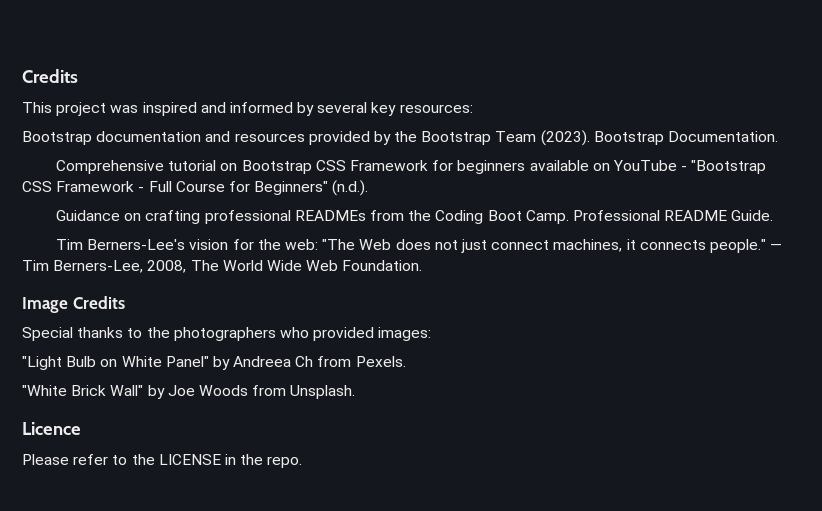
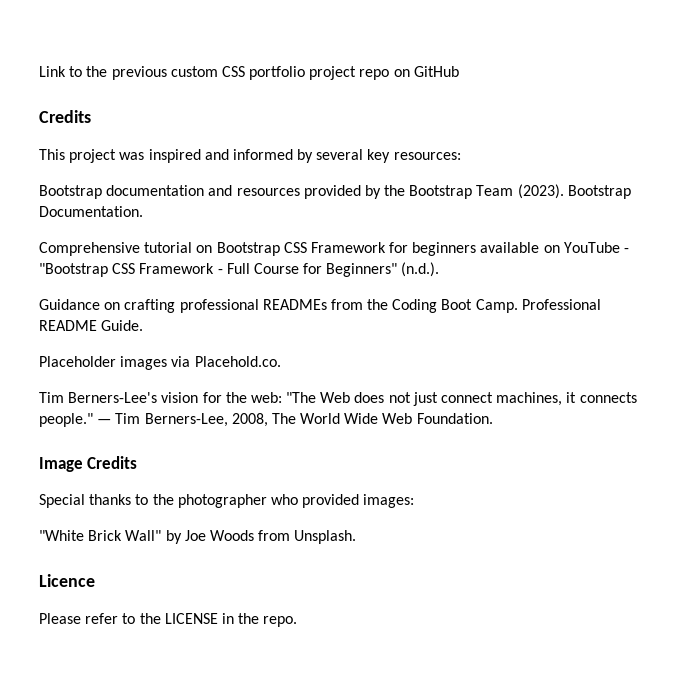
(22, 76) none -> [39,66,459,80] Link to the previous custom CSS portfolio project repo on GitHub //
(774, 215) none -> [39,356,281,370] // Placeholder images via Placehold.co.
[173,327,276,341] photographers -> [177,494,267,508] photographer
[22,356,406,370] // "Light Bulb on White Panel" by Andreea Ch from Pexels. -> (415, 501) none

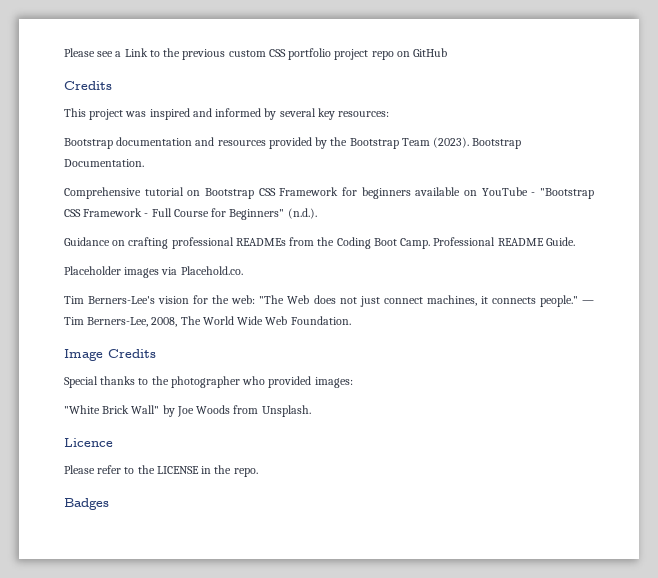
(39, 71) none -> [64,48,122,57] Please see a
(298, 621) none -> [64,498,109,510] // Badges

